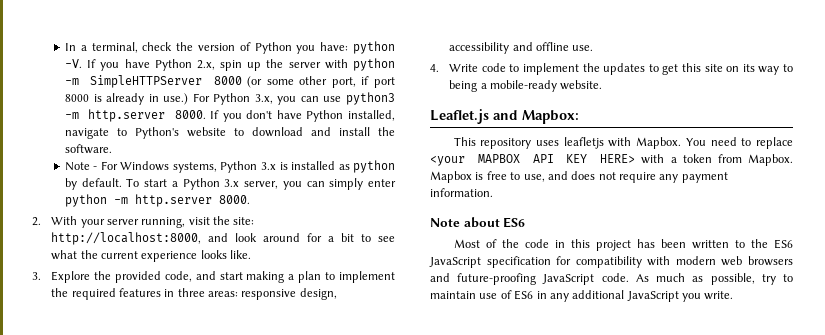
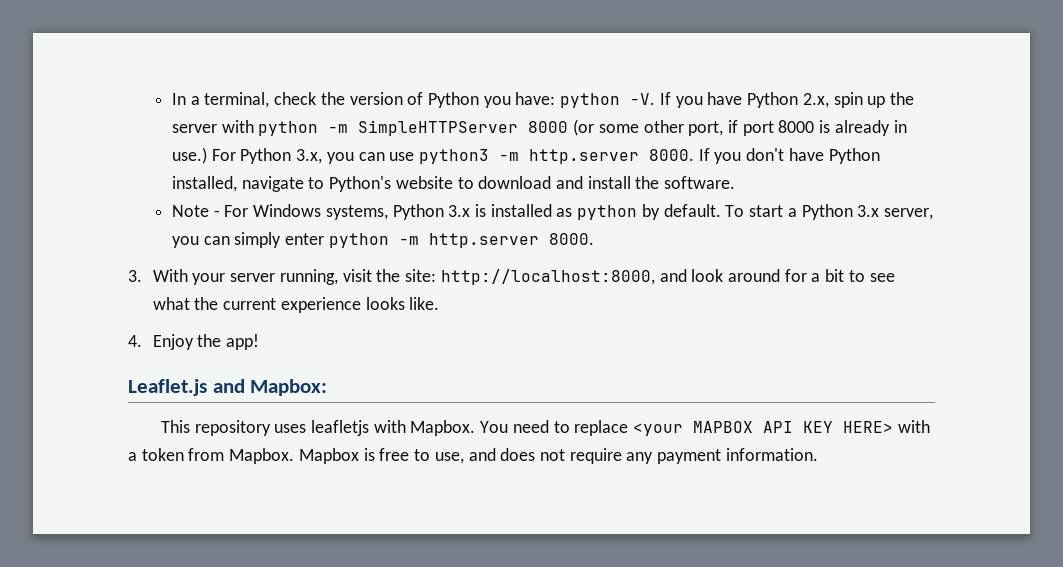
[32,217,41,226] 2. -> [128,270,142,282] 3.
[32,271,396,283] [51,288,337,300] [449,42,594,54] [430,63,794,75] [449,80,603,92] 3. Explore the provided code, and start making a plan to implement the required features in three areas: responsive design, accessibility and offline use. // 4. Write code to implement the updates to get this site on its way to being a mobile-ready website. -> [128,334,260,350] 4. Enjoy the app!
[430,217,526,228] [453,239,793,251] [429,256,793,268] [430,273,793,285] [430,290,734,302] // Note about ES6 // Most of the code in this project has been written to the ES6 JavaScript specification for compatibility with modern web browsers and future-proofing JavaScript code. As much as possible, try to maintain use of ES6 in any additional JavaScript you write. -> (818, 454) none

